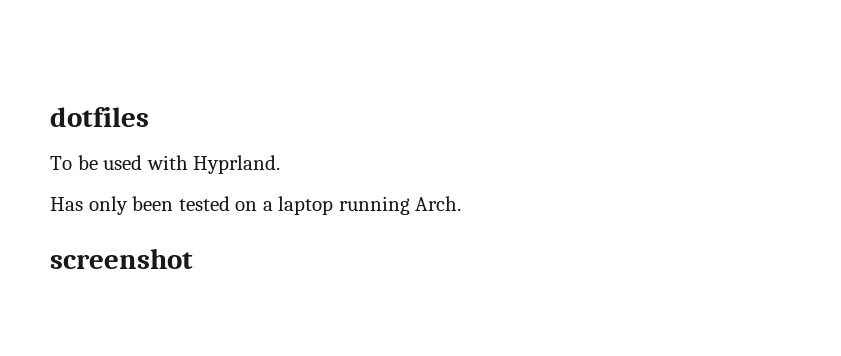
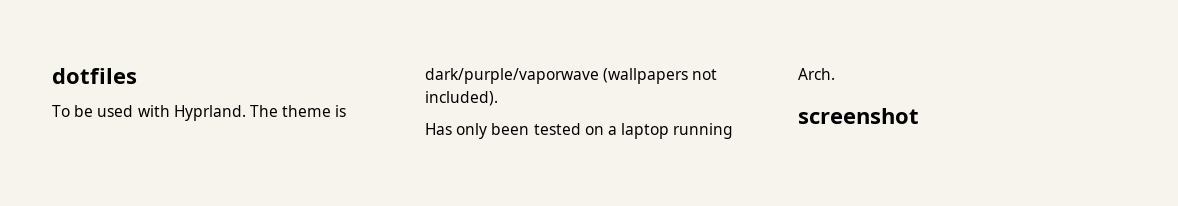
(281, 164) none -> [249,105,347,117] [425,68,718,84] [425,91,498,106] The theme is dark/purple/vaporwave (wallpapers not included).

